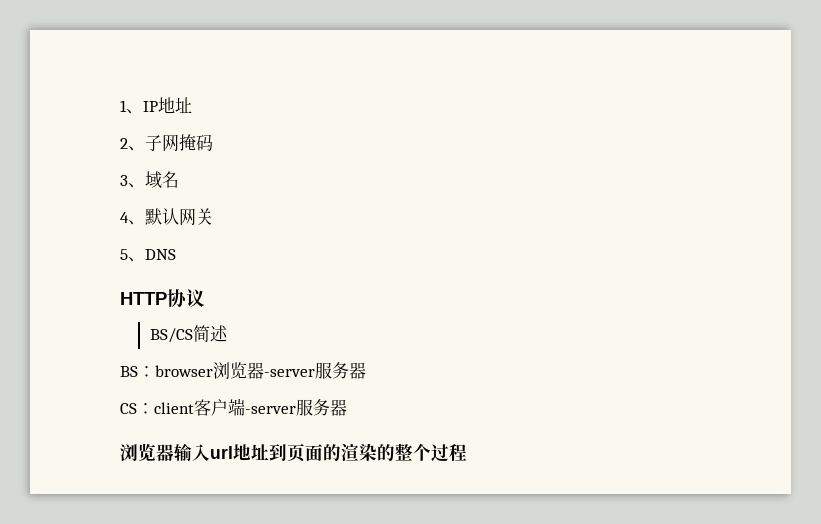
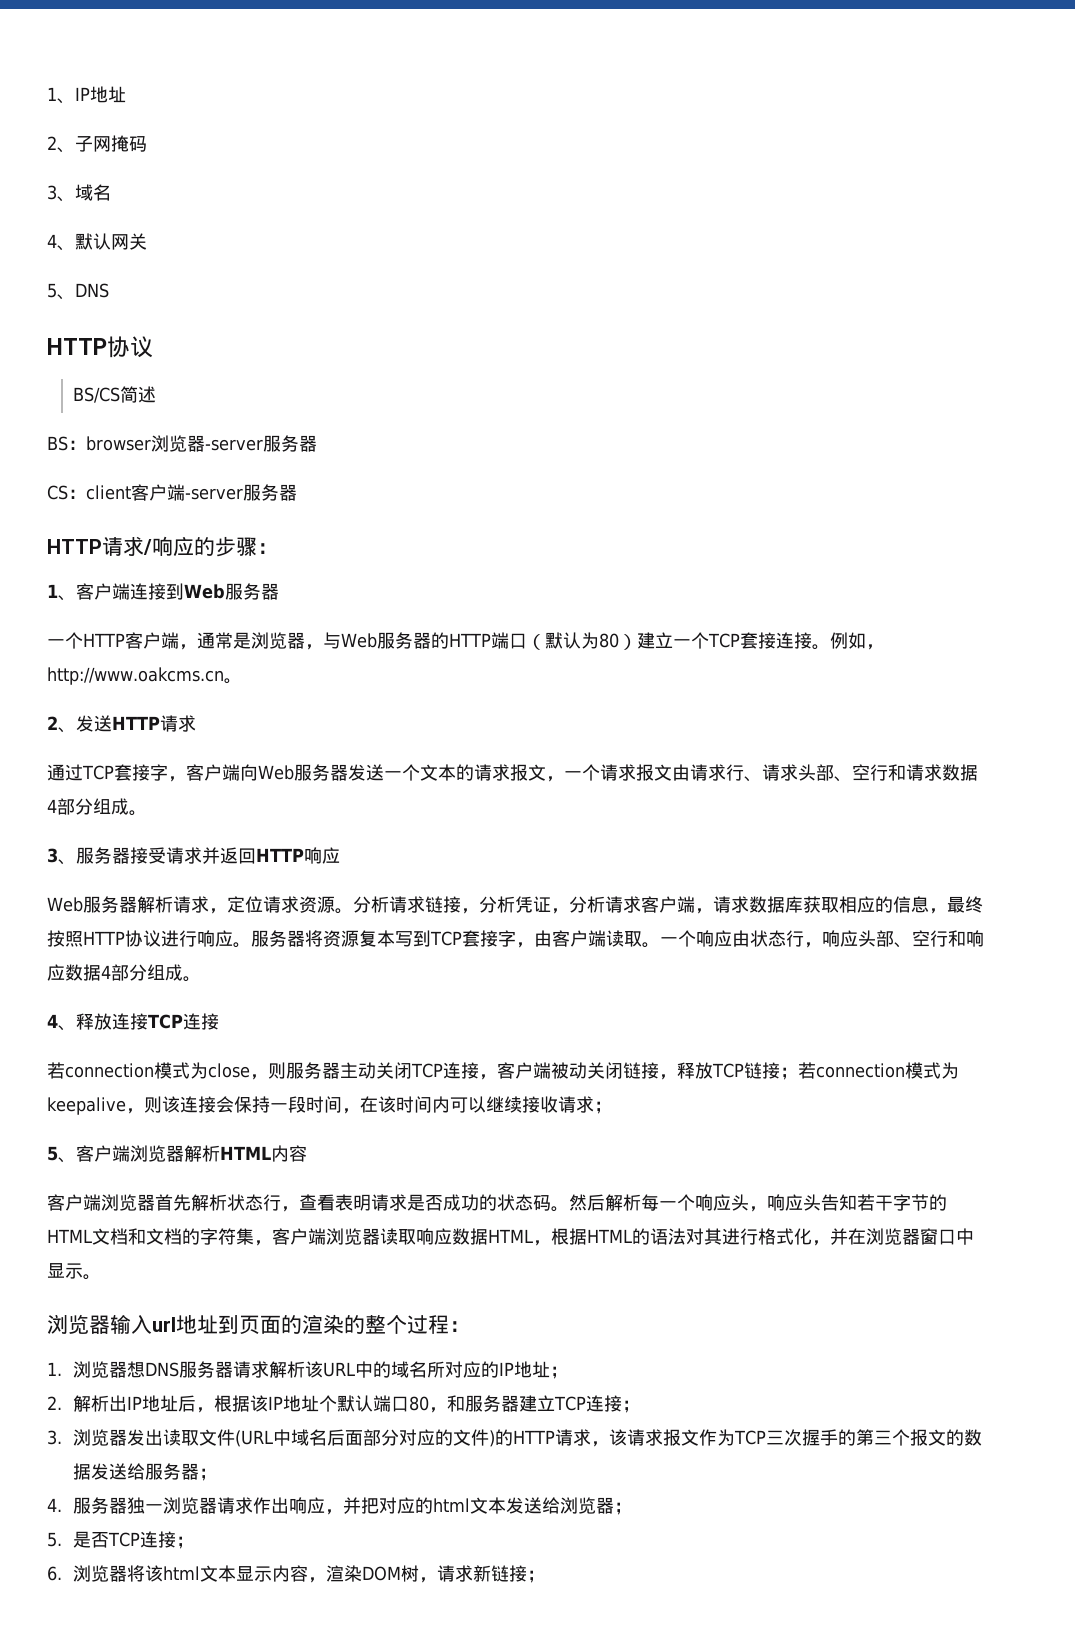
(347, 407) none -> [47,536,278,557] [47,583,279,601] [47,632,884,650] [47,667,242,685] [47,715,196,733] [47,764,978,782] [47,798,147,816] [47,847,340,865] [47,896,983,914] [47,930,984,948] [47,964,201,982] [47,1013,219,1031] [47,1062,959,1080] [47,1096,612,1115] [47,1145,307,1163] [47,1194,947,1212] [47,1228,974,1246] [47,1263,101,1280] // HTTP请求/响应的步骤： // 1、客户端连接到Web服务器 // 一个HTTP客户端，通常是浏览器，与Web服务器的HTTP端口（默认为80）建立一个TCP套接连接。例如，http://www.oakcms.cn。 // 2、发送HTTP请求 // 通过TCP套接字，客户端向Web服务器发送一个文本的请求报文，一个请求报文由请求行、请求头部、空行和请求数据4部分组成。 // 3、服务器接受请求并返回HTTP响应 // Web服务器解析请求，定位请求资源。分析请求链接，分析凭证，分析请求客户端，请求数据库获取相应的信息，最终按照HTTP协议进行响应。服务器将资源复本写到TCP套接字，由客户端读取。一个响应由状态行，响应头部、空行和响应数据4部分组成。 // 4、释放连接TCP连接 // 若connection模式为close，则服务器主动关闭TCP连接，客户端被动关闭链接，释放TCP链接；若connection模式为keepalive，则该连接会保持一段时间，在该时间内可以继续接收请求； // 5、客户端浏览器解析HTML内容 // 客户端浏览器首先解析状态行，查看表明请求是否成功的状态码。然后解析每一个响应头，响应头告知若干字节的HTML文档和文档的字符集，客户端浏览器读取响应数据HTML，根据HTML的语法对其进行格式化，并在浏览器窗口中显示。
(467, 453) none -> [449,1321,470,1332] [47,1361,569,1379] [47,1395,641,1413] [47,1429,983,1447] [73,1463,218,1481] [47,1497,633,1515] [47,1531,195,1549] [47,1565,546,1583] ： // 1.浏览器想DNS服务器请求解析该URL中的域名所对应的IP地址； // 2.解析出IP地址后，根据该IP地址个默认端口80，和服务器建立TCP连接； // 3.浏览器发出读取文件(URL中域名后面部分对应的文件)的HTTP请求，该请求报文作为TCP三次握手的第三个报文的数据发送给服务器； // 4.服务器独一浏览器请求作出响应，并把对应的html文本发送给浏览器； // 5.是否TCP连接； // 6.浏览器将该html文本显示内容，渲染DOM树，请求新链接；

